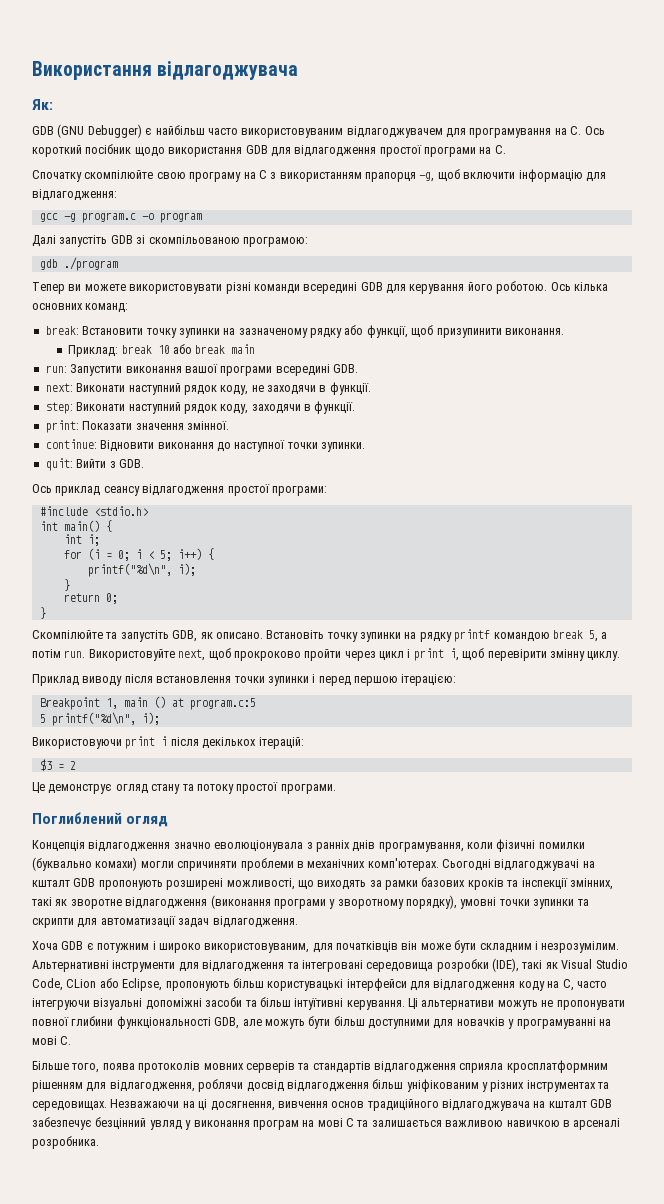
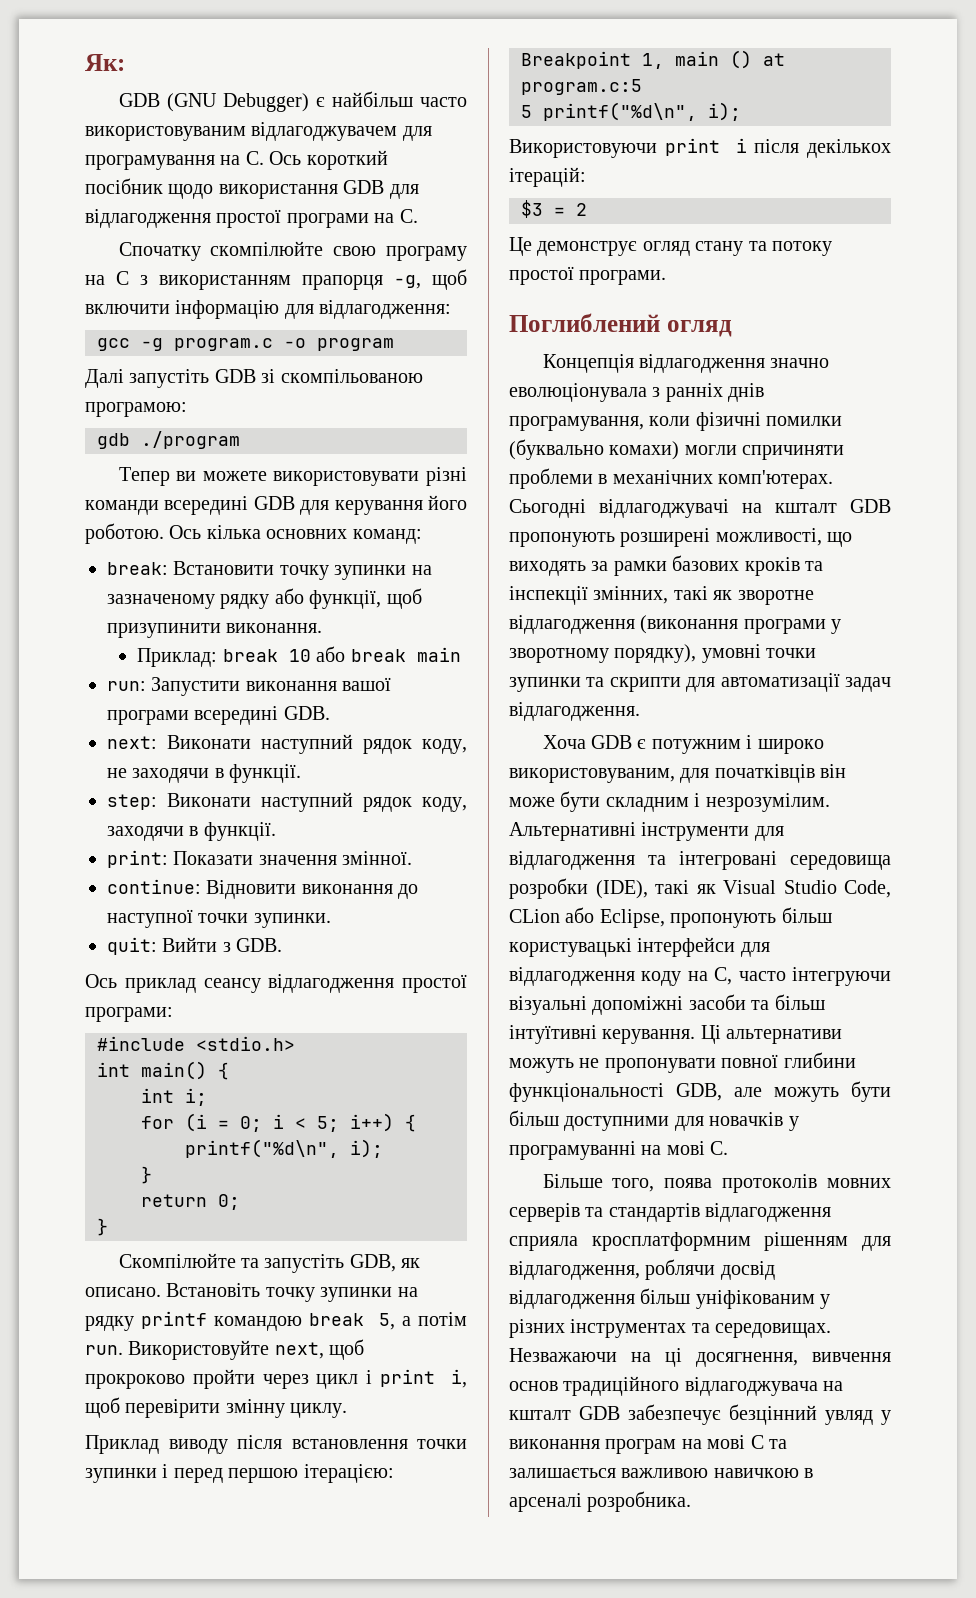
[32,61,299,80] Використання відлагоджувача // -> (85, 62) none

